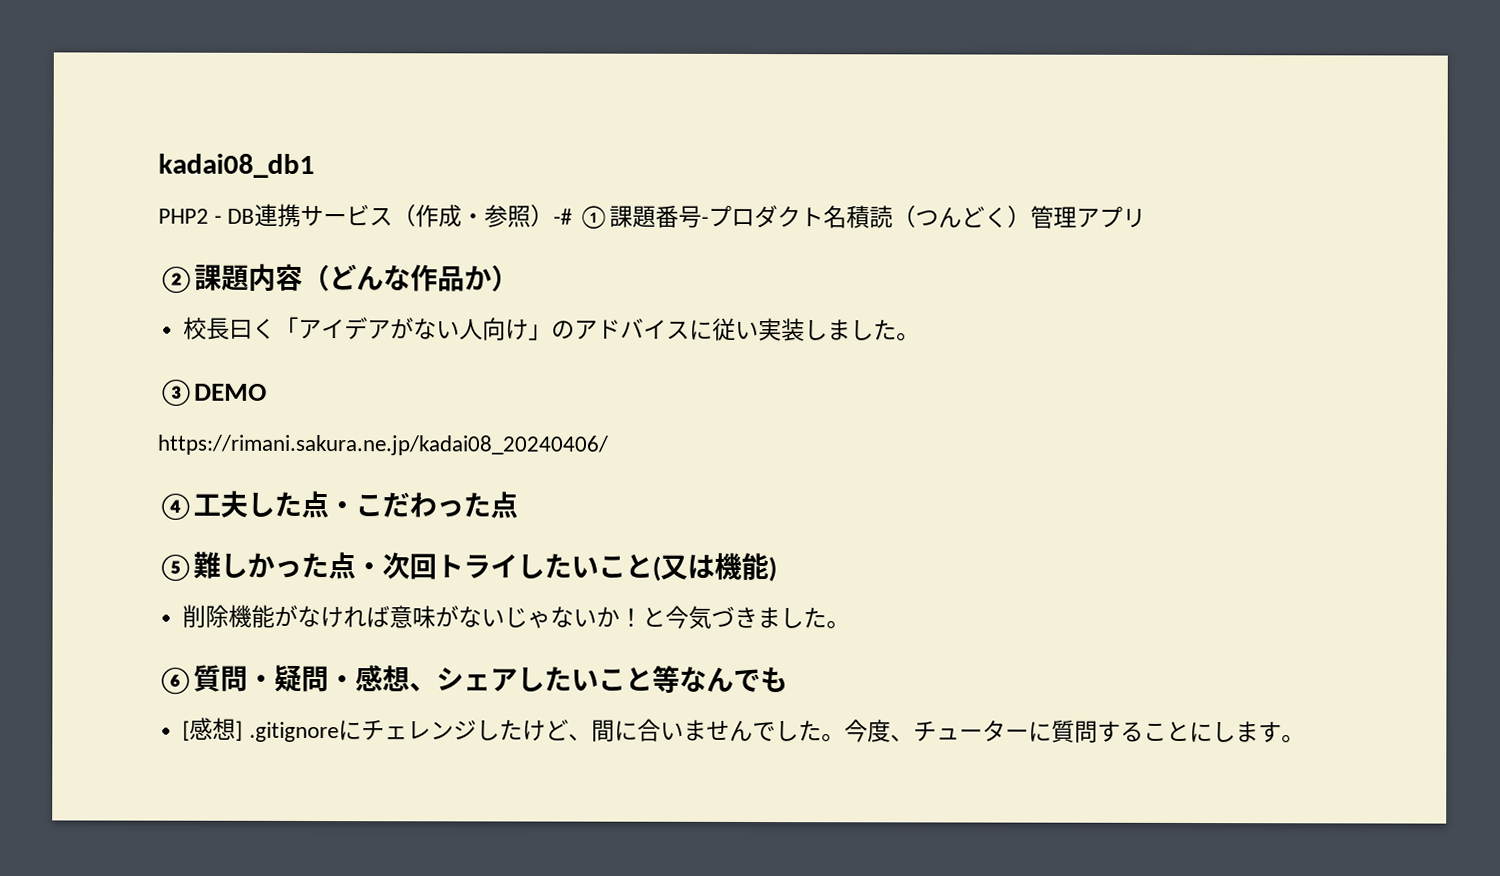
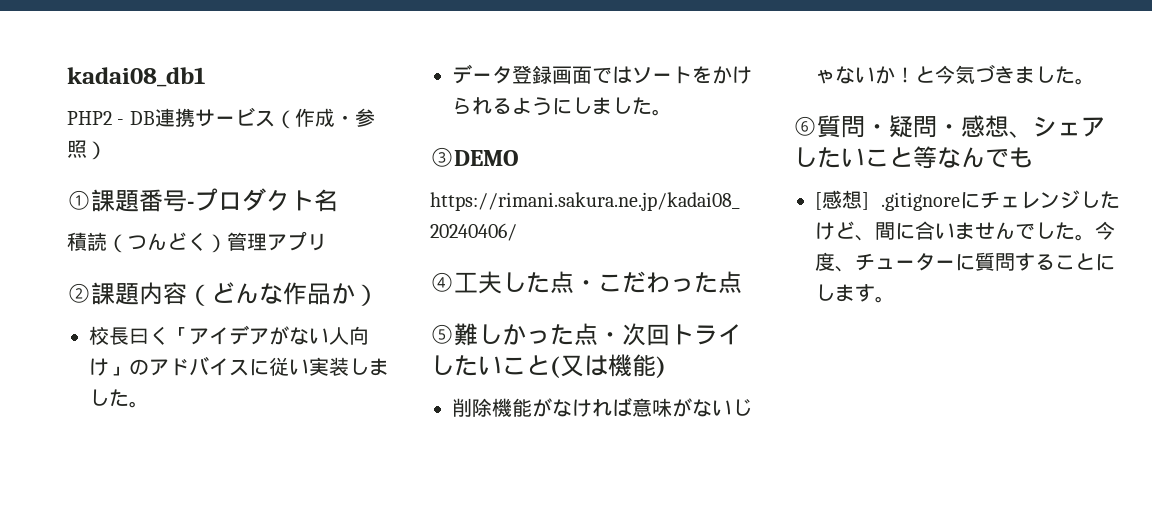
[553,208,574,225] -# -> (107, 150) //
(847, 217) none -> (338, 200) //
(921, 336) none -> [452,64,752,84] [452,97,672,116] // データ登録画面ではソートをかけられるようにしました。

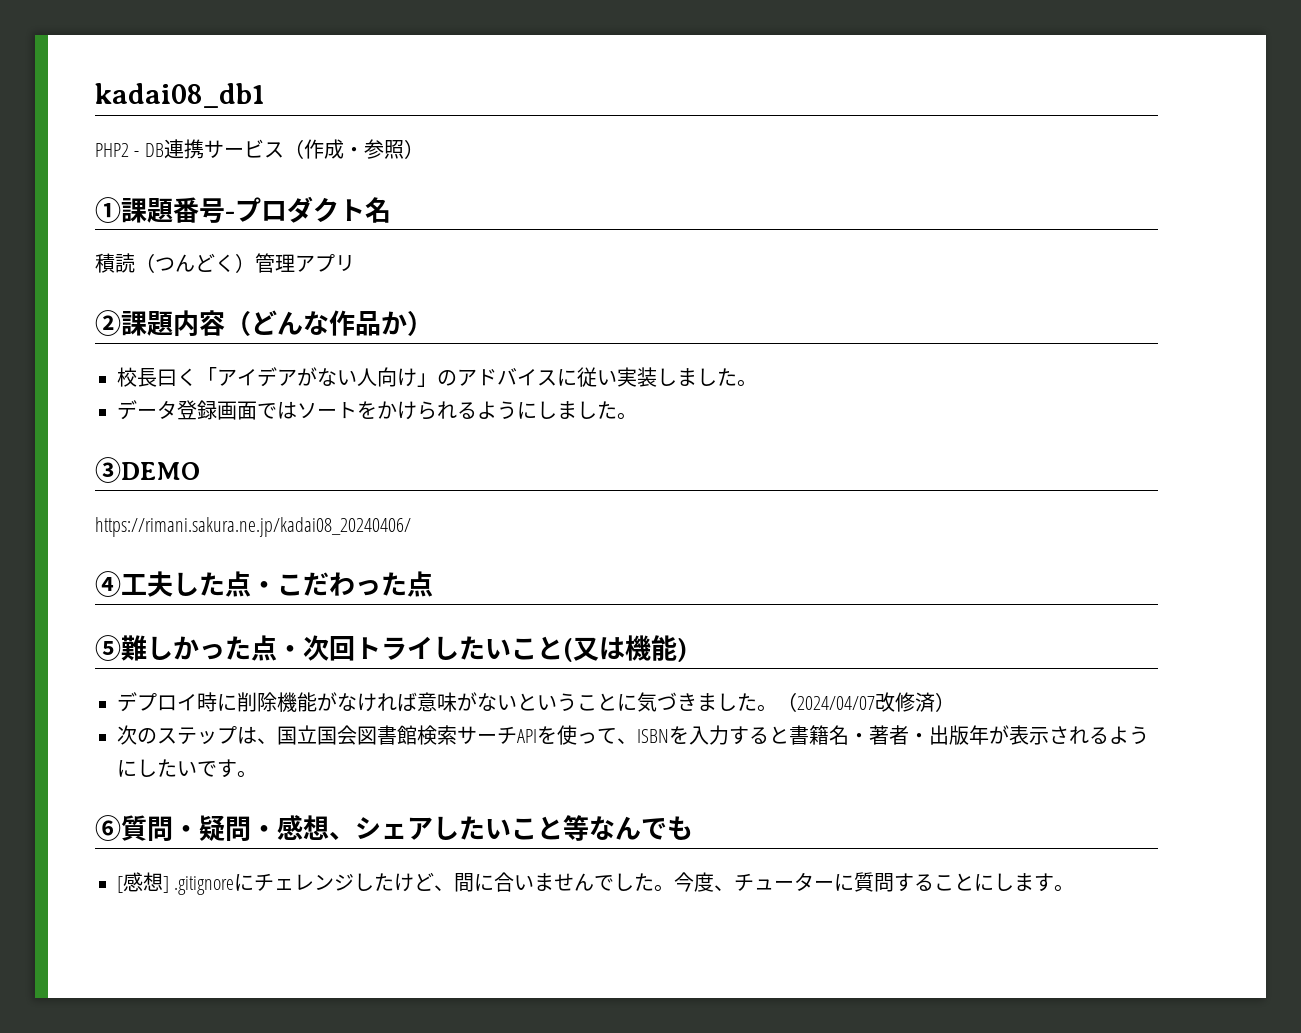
(666, 367) none -> [117,692,237,712] デプロイ時に
[732,399,752,416] [815,65,955,84] じゃないか！と今 -> [517,693,637,711] ということに
(1095, 81) none -> [777,692,955,712] [117,725,1149,745] [117,759,257,778] （2024/04/07改修済） // 次のステップは、国立国会図書館検索サーチAPIを使って、ISBNを入力すると書籍名・著者・出版年が表示されるようにしたいです。

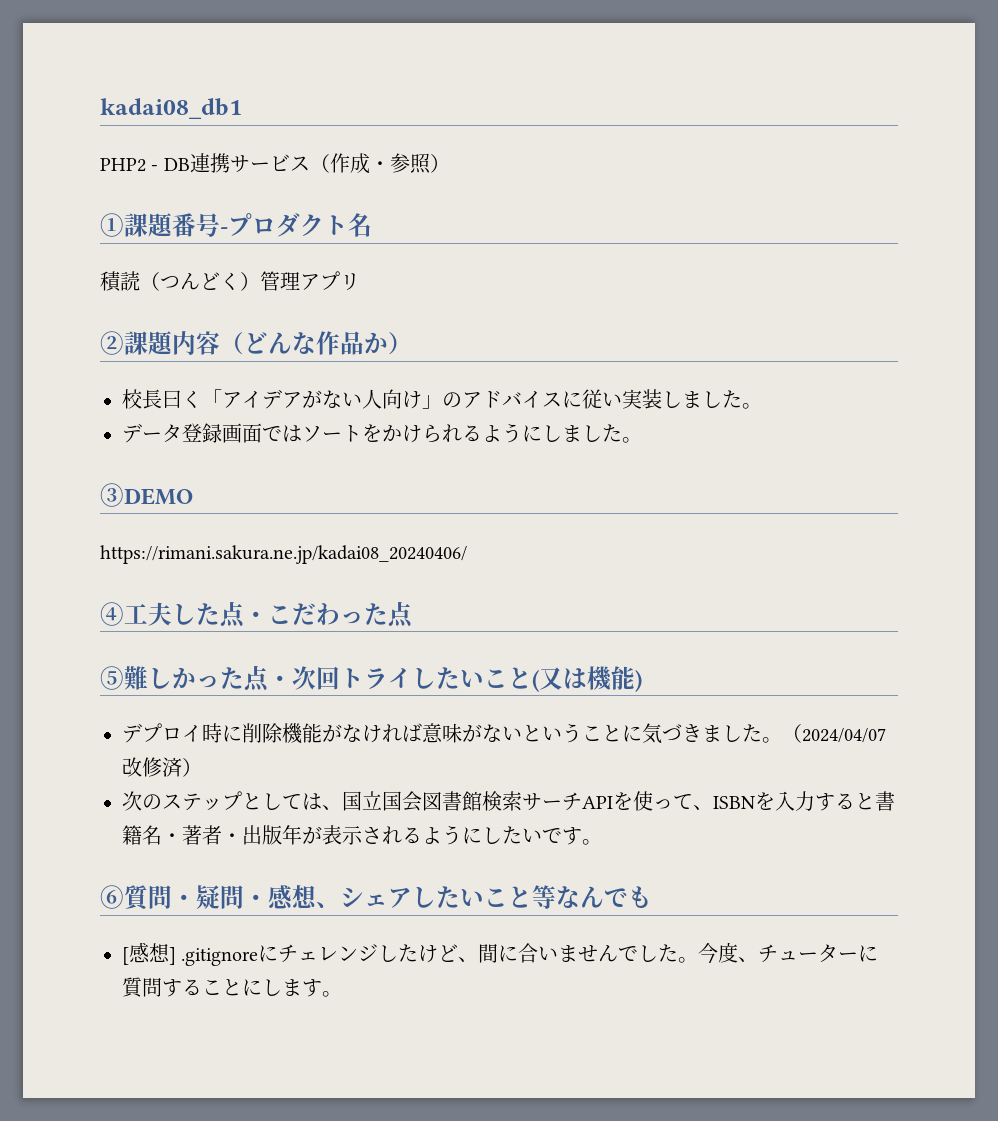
(237, 735) none -> [242,793,302,810] として

